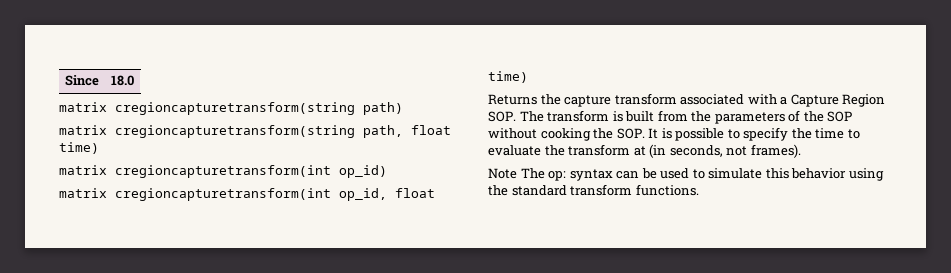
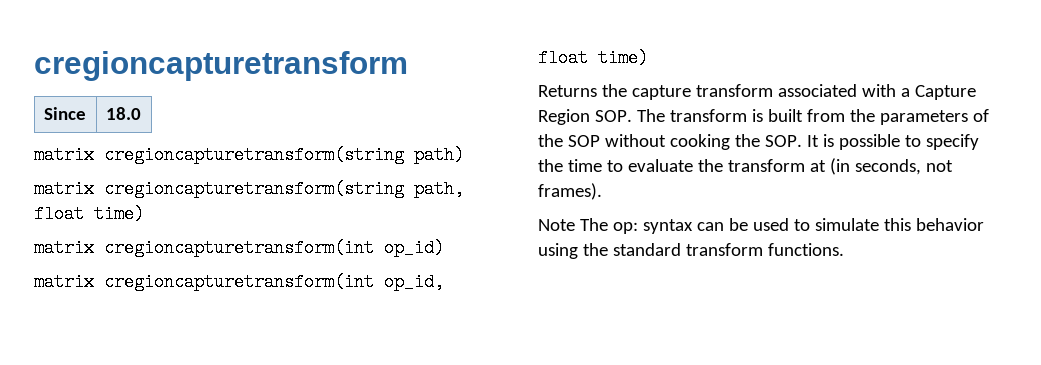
(64, 80) none -> [34,51,408,81] cregioncapturetransform //

